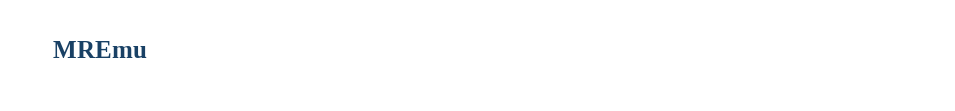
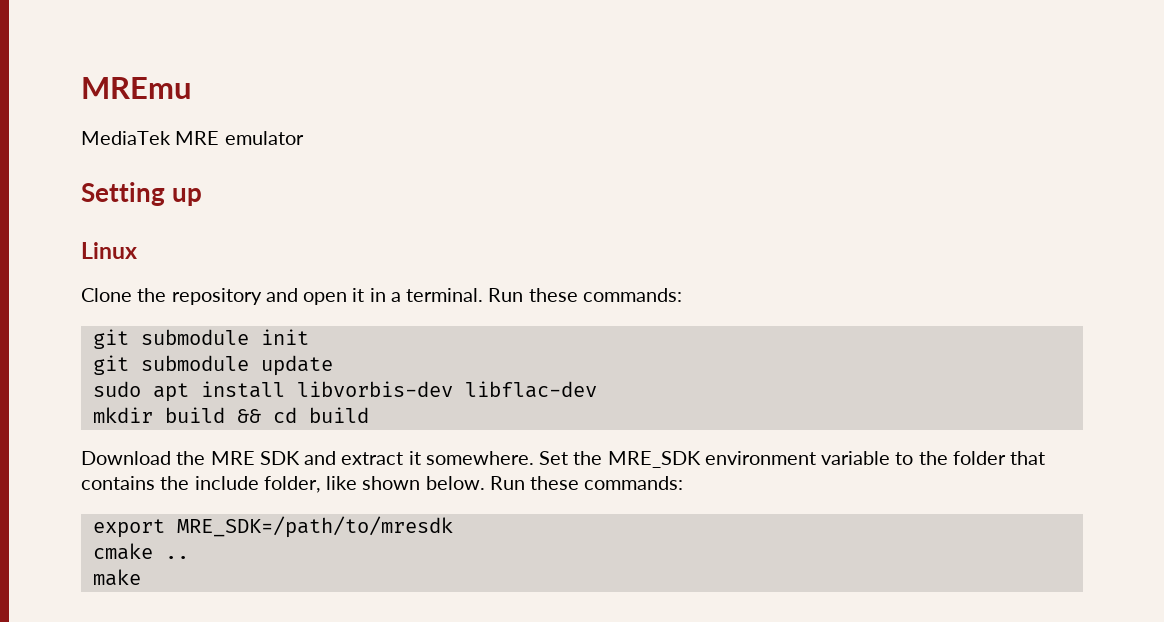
(147, 49) none -> [81,131,304,145] [81,182,203,206] [81,242,137,259] [81,288,682,305] [92,329,309,349] [92,355,333,376] [92,381,597,402] [92,407,369,423] [81,451,1046,468] [81,476,684,493] [92,516,453,538] [92,543,189,560] [92,569,141,586] // MediaTek MRE emulator // Setting up // Linux // Clone the repository and open it in a terminal. Run these commands: // git submodule init // git submodule update // sudo apt install libvorbis-dev libflac-dev // mkdir build && cd build // Download the MRE SDK and extract it somewhere. Set the MRE_SDK environment variable to the folder that contains the include folder, like shown below. Run these commands: // export MRE_SDK=/path/to/mresdk // cmake .. // make

